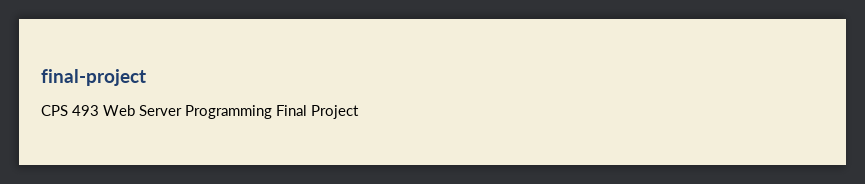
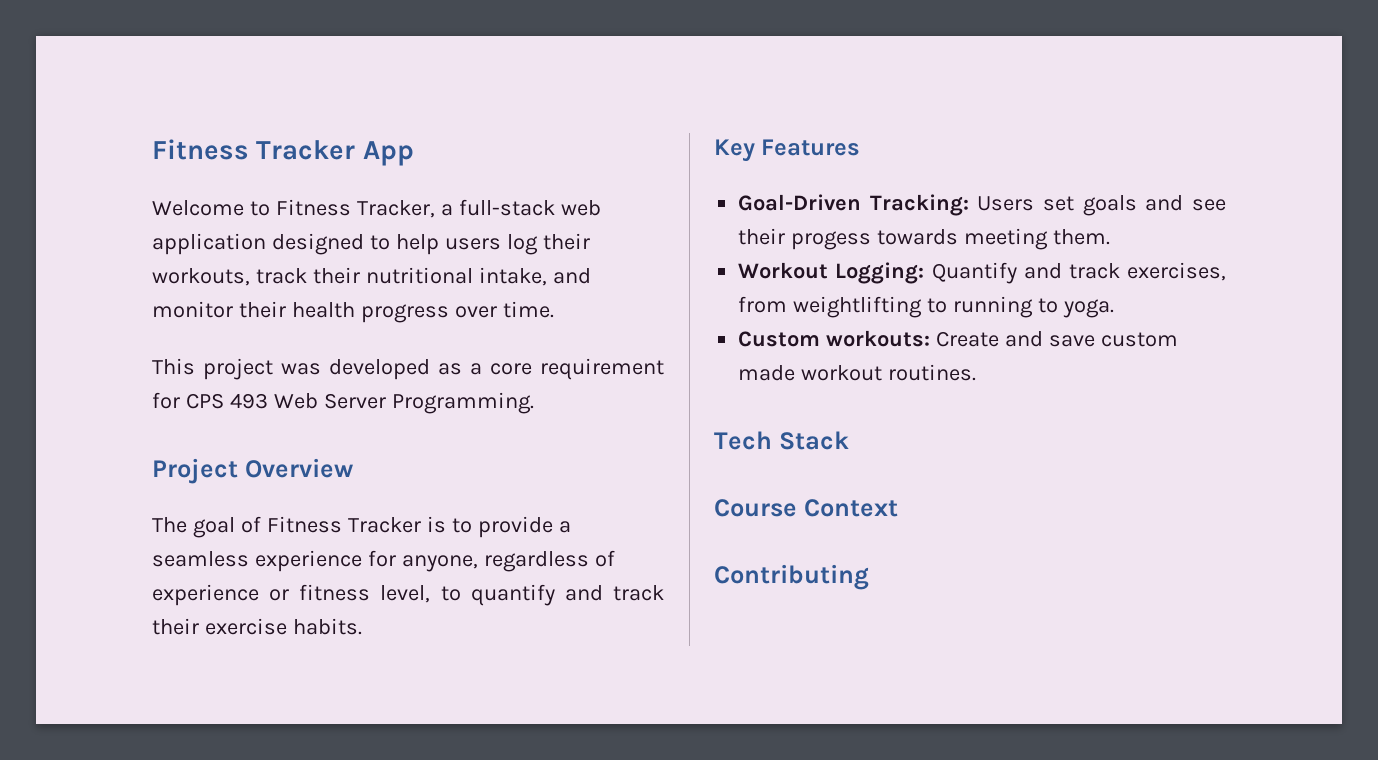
[41,69,146,86] [41,105,359,119] final-project // CPS 493 Web Server Programming Final Project -> [152,139,414,166] [152,199,601,218] [152,233,590,255] [152,267,591,286] [152,301,554,323] [152,358,664,380] [152,392,534,414] [152,458,353,484] [152,516,571,538] [152,550,615,572] [152,584,665,606] [152,618,362,635] [714,139,861,162] [738,194,1226,216] [738,228,1110,250] [738,262,1226,284] [738,296,1114,318] [738,330,1178,347] [738,364,977,381] [714,431,849,450] [714,499,898,517] [714,564,869,590] Fitness Tracker App // Welcome to Fitness Tracker, a full-stack web application designed to help users log their workouts, track their nutritional intake, and monitor their health progress over time. // This project was developed as a core requirement for CPS 493 Web Server Programming. // Project Overview // The goal of Fitness Tracker is to provide a seamless experience for anyone, regardless of experience or fitness level, to quantify and track their exercise habits. // Key Features // Goal-Driven Tracking: Users set goals and see their progess towards meeting them. // Workout Logging: Quantify and track exercises, from weightlifting to running to yoga. // Custom workouts: Create and save custom made workout routines. // Tech Stack // Course Context // Contributing

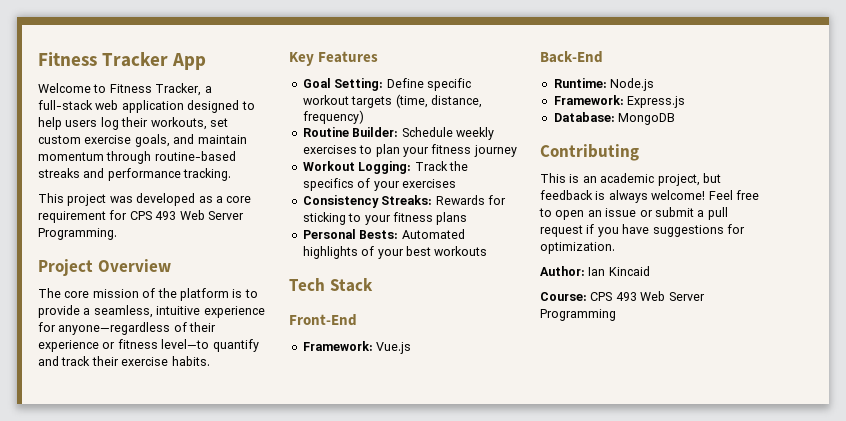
[255,267,591,286] [152,301,554,323] track their nutritional intake, and monitor their health progress over time. -> [209,118,228,127] [38,134,247,147] [38,151,236,164] [38,168,232,181] set custom exercise goals, and maintain momentum through routine-based streaks and performance tracking.
[192,516,571,538] [152,550,615,572] goal of Fitness Tracker is to provide a seamless experience for anyone, regardless of -> [64,288,258,301] [38,305,265,318] [38,322,217,335] core mission of the platform is to provide a seamless, intuitive experience for anyone—regardless of their
[380,585,461,603] level, to -> [161,339,210,349] level—to
[738,194,1226,216] [738,228,1110,250] [738,262,1226,284] [738,296,1114,318] [738,330,1178,347] [738,364,977,381] [714,431,849,450] [714,499,898,517] [714,564,869,590] Goal-Driven Tracking: Users set goals and see their progess towards meeting them. // Workout Logging: Quantify and track exercises, from weightlifting to running to yoga. // Custom workouts: Create and save custom made workout routines. // Tech Stack // Course Context // Contributing -> [302,78,471,91] [302,94,482,108] [302,110,364,124] [302,127,494,140] [302,144,517,157] [302,161,468,174] [302,178,456,191] [302,195,506,208] [302,212,468,225] [302,229,465,239] [302,246,488,259] [289,278,373,292] [289,314,357,326] [302,341,412,354] [540,51,603,63] [553,78,655,91] [553,95,686,108] [553,112,676,125] [540,144,639,161] [540,173,721,186] [540,190,759,203] [539,207,728,220] [540,224,745,237] [540,242,615,254] [540,266,650,276] [540,291,705,301] [540,309,616,321] Goal Setting: Define specific workout targets (time, distance, frequency) // Routine Builder: Schedule weekly exercises to plan your fitness journey // Workout Logging: Track the specifics of your exercises // Consistency Streaks: Rewards for sticking to your fitness plans // Personal Bests: Automated highlights of your best workouts // Tech Stack // Front-End // Framework: Vue.js // Back-End // Runtime: Node.js // Framework: Express.js // Database: MongoDB // Contributing // This is an academic project, but feedback is always welcome! Feel free to open an issue or submit a pull request if you have suggestions for optimization. // Author: Ian Kincaid // Course: CPS 493 Web Server Programming

